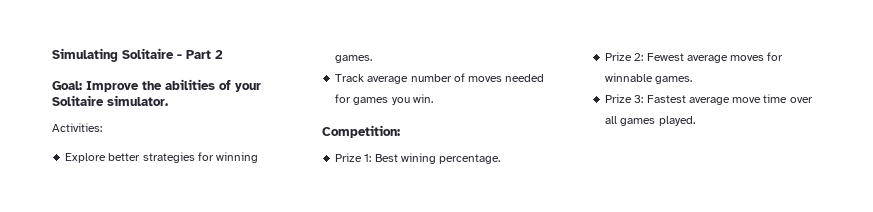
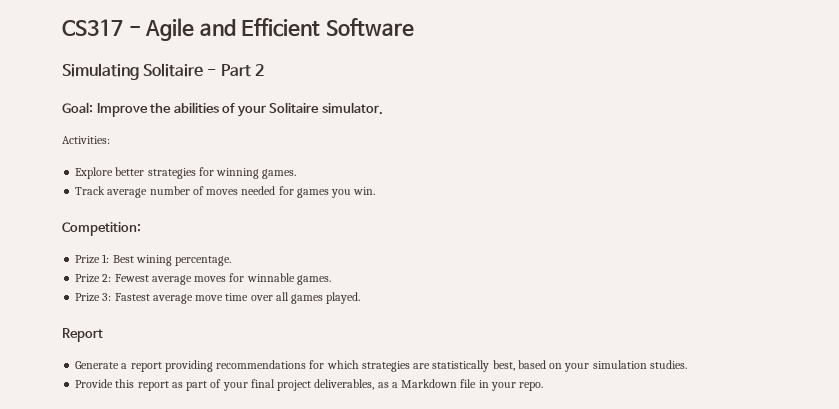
(52, 55) none -> [62,18,414,41] CS317 - Agile and Efficient Software //
(695, 121) none -> [62,328,103,342] [75,360,687,372] [75,379,544,391] // Report // Generate a report providing recommendations for which strategies are statistically best, based on your simulation studies. // Provide this report as part of your final project deliverables, as a Markdown file in your repo.

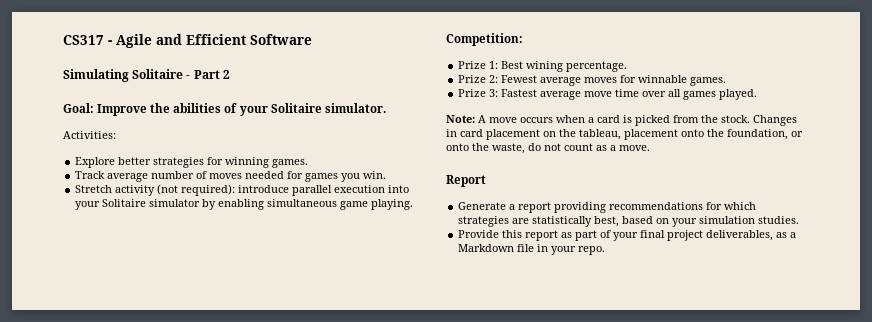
(376, 191) none -> [75,184,410,196] [75,199,414,210] // Stretch activity (not required): introduce parallel execution into your Solitaire simulator by enabling simultaneous game playing.
(361, 298) none -> [446,115,797,126] [446,129,803,140] [446,143,650,154] // Note: A move occurs when a card is picked from the stock. Changes in card placement on the tableau, placement onto the foundation, or onto the waste, do not count as a move.

